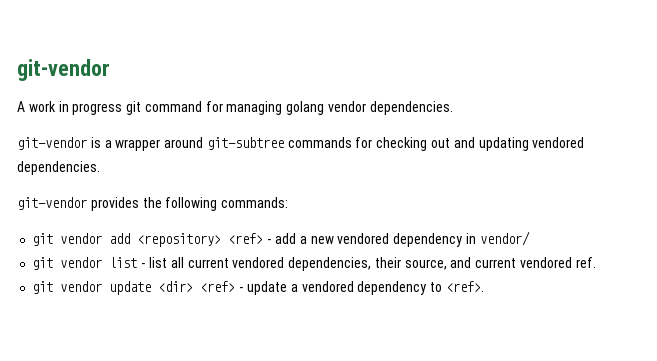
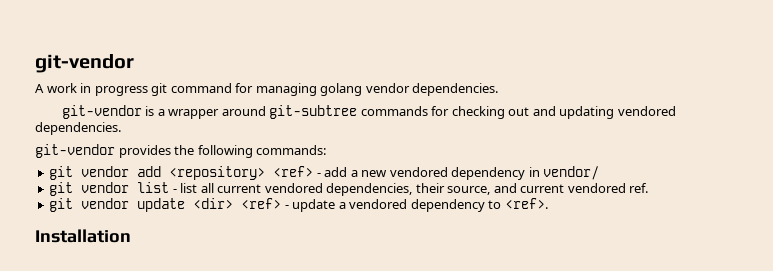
(484, 286) none -> [35,229,131,243] // Installation

